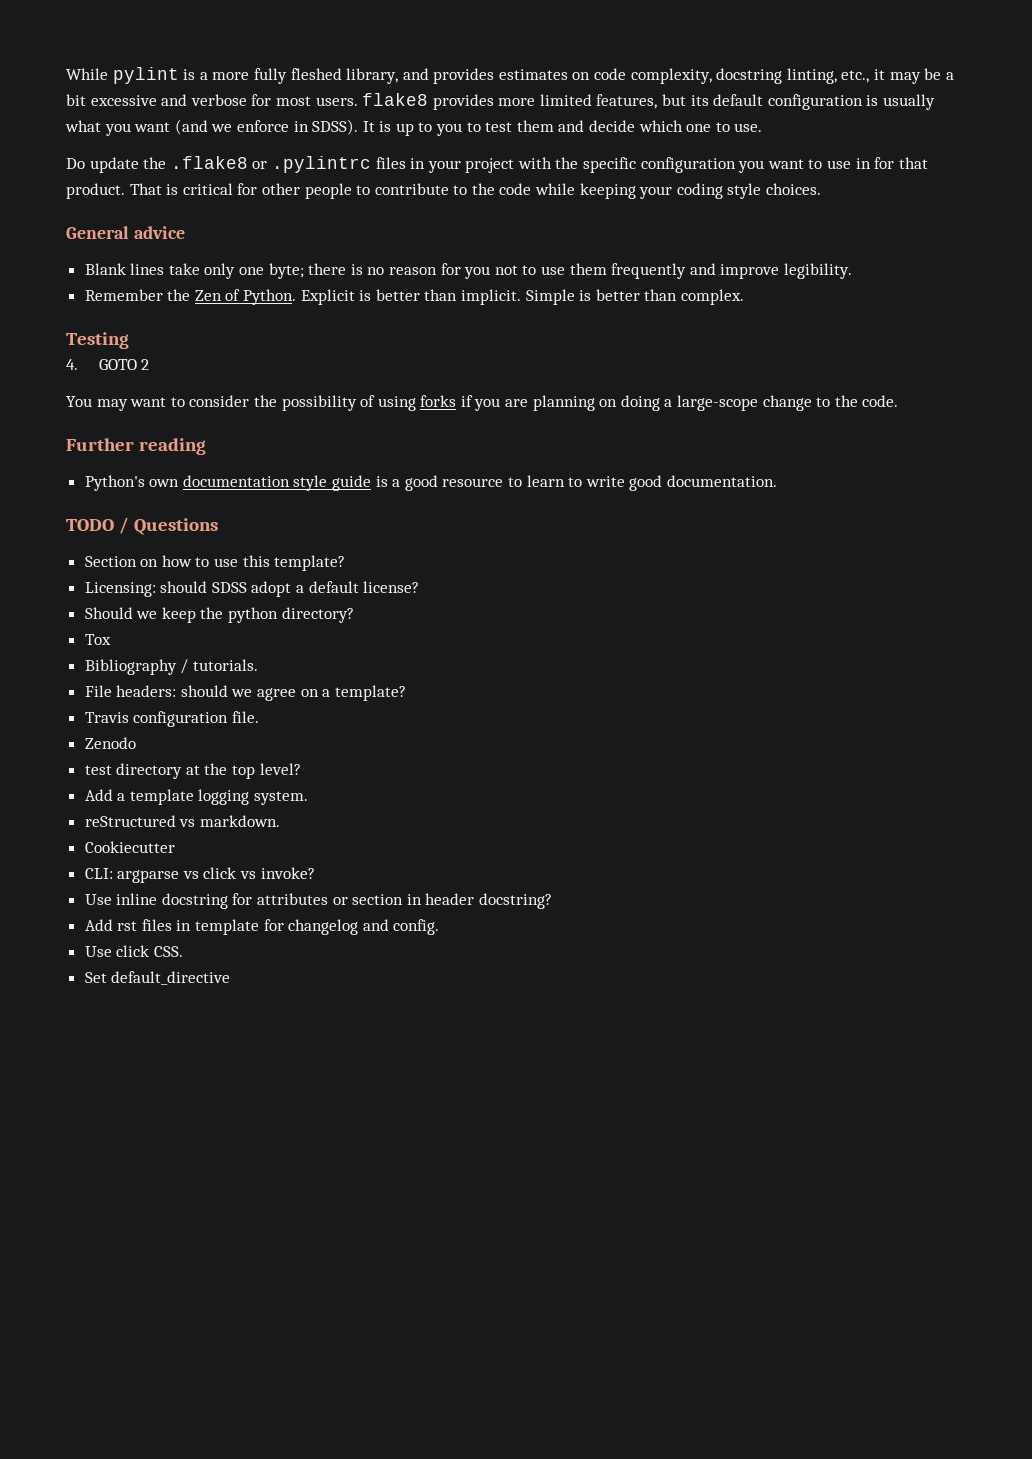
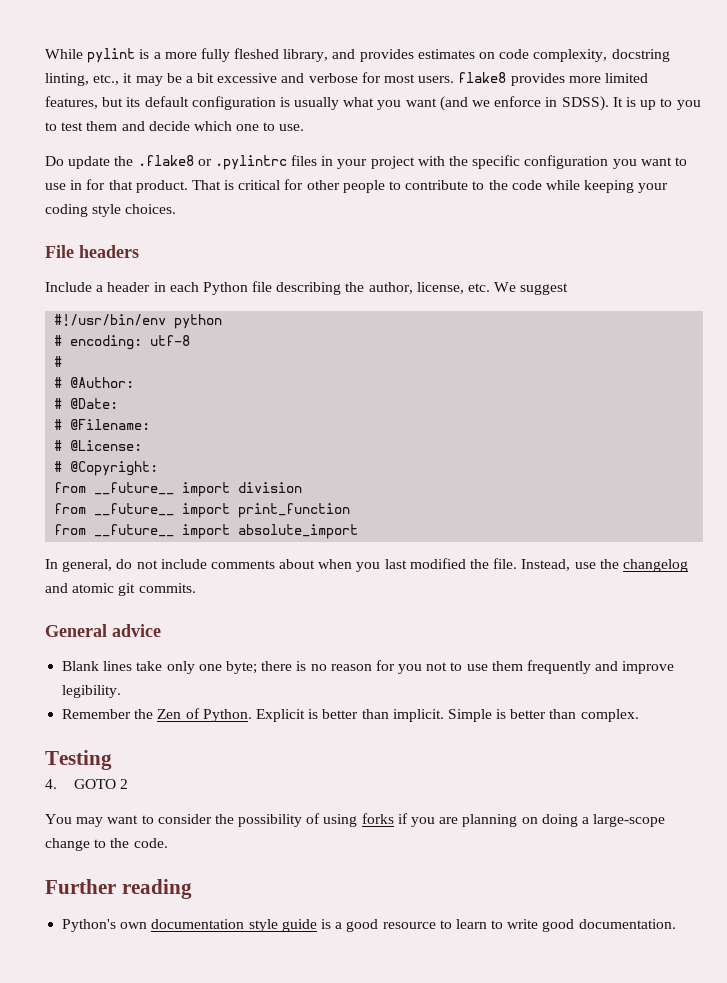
(822, 189) none -> [45,245,139,258] [45,281,569,295] [54,314,223,329] [54,335,191,350] [54,356,63,367] [54,377,135,388] [54,398,119,409] [54,419,151,430] [54,440,143,451] [54,461,159,476] [54,482,303,497] [54,503,351,518] [54,524,359,539] [45,558,688,572] [45,583,196,596] // File headers // Include a header in each Python file describing the author, license, etc. We suggest // #!/usr/bin/env python // # encoding: utf-8 // # // # @Author: // # @Date: // # @Filename: // # @License: // # @Copyright: // from __future__ import division // from __future__ import print_function // from __future__ import absolute_import // In general, do not include comments about when you last modified the file. Instead, use the changelog and atomic git commits.
[66,517,218,535] [84,555,346,571] [84,581,420,597] [84,607,354,623] [84,634,111,645] [84,659,258,675] [84,685,406,701] [84,711,259,727] [84,737,136,749] [84,763,301,779] [84,789,309,805] [84,815,280,827] [84,841,175,853] [84,867,315,883] [84,893,553,909] [84,919,440,935] [84,945,183,957] [84,971,231,985] // TODO / Questions // Section on how to use this template? // Licensing: should SDSS adopt a default license? // Should we keep the python directory? // Tox // Bibliography / tutorials. // File headers: should we agree on a template? // Travis configuration file. // Zenodo // test directory at the top level? // Add a template logging system. // reStructured vs markdown. // Cookiecutter // CLI: argparse vs click vs invoke? // Use inline docstring for attributes or section in header docstring? // Add rst files in template for changelog and config. // Use click CSS. // Set default_directive -> (676, 924) none

